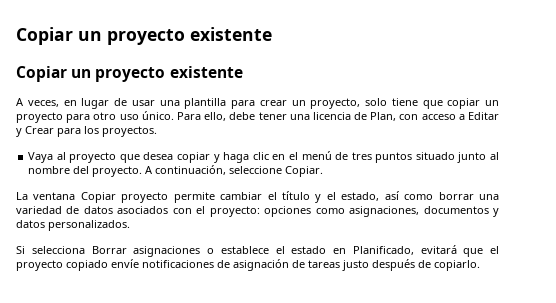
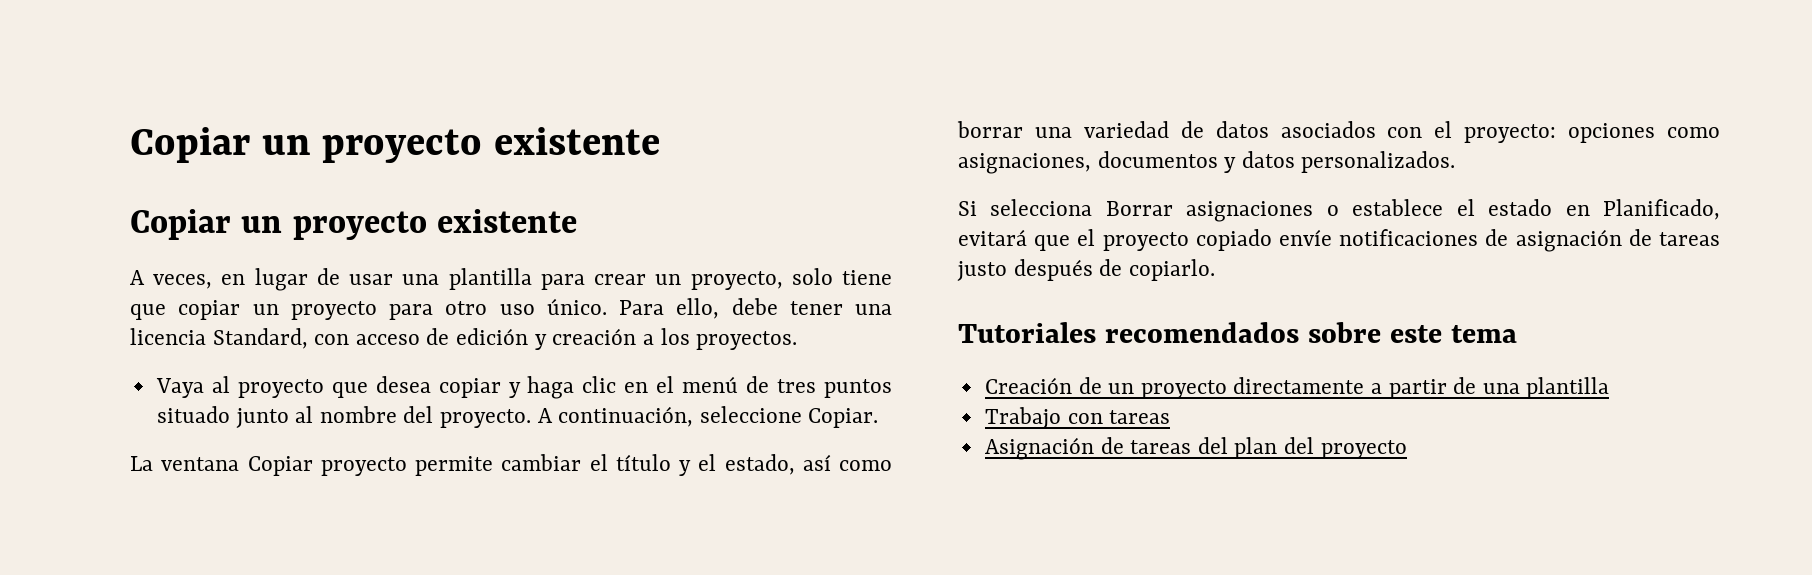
[354,112,499,121] [16,126,81,137] de Plan, con acceso a Editar y Crear para -> [212,328,654,350] Standard, con acceso de edición y creación a
(480, 265) none -> [958,322,1517,343] [984,377,1610,399] [984,407,1171,429] [984,437,1407,460] // Tutoriales recomendados sobre este tema // Creación de un proyecto directamente a partir de una plantilla // Trabajo con tareas // Asignación de tareas del plan del proyecto

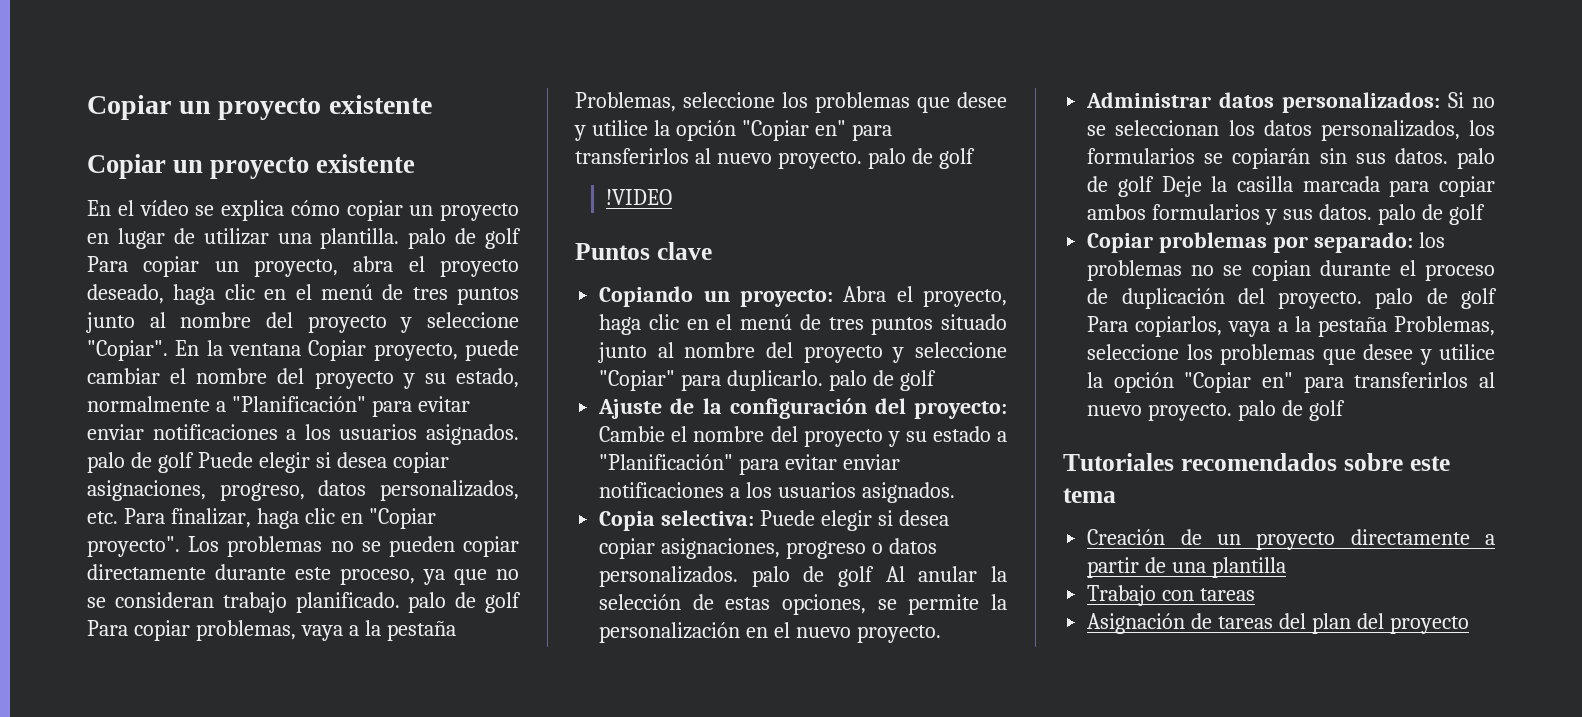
[130,268,893,291] [130,298,892,320] [130,328,798,350] [155,376,521,398] A veces, en lugar de usar una plantilla para crear un proyecto, solo tiene que copiar un proyecto para otro uso único. Para ello, debe tener una licencia Standard, con acceso de edición y creación a los proyectos. // Vaya al proyecto que desea copiar y -> [87,200,519,221] [87,228,521,249] [87,256,519,277] [87,284,519,305] [86,312,519,333] [87,340,519,361] [87,368,519,389] [87,396,470,417] [87,424,519,445] [87,452,449,473] [87,480,519,501] [87,508,436,529] [87,536,519,557] [87,564,519,585] [87,592,521,613] [87,620,456,641] [575,92,1007,113] [574,120,892,141] [575,148,975,169] [605,189,672,205] [575,242,712,260] [599,286,1007,307] En el vídeo se explica cómo copiar un proyecto en lugar de utilizar una plantilla. palo de golf Para copiar un proyecto, abra el proyecto deseado, haga clic en el menú de tres puntos junto al nombre del proyecto y seleccione "Copiar". En la ventana Copiar proyecto, puede cambiar el nombre del proyecto y su estado, normalmente a "Planificación" para evitar enviar notificaciones a los usuarios asignados. palo de golf Puede elegir si desea copiar asignaciones, progreso, datos personalizados, etc. Para finalizar, haga clic en "Copiar proyecto". Los problemas no se pueden copiar directamente durante este proceso, ya que no se consideran trabajo planificado. palo de golf Para copiar problemas, vaya a la pestaña Problemas, seleccione los problemas que desee y utilice la opción "Copiar en" para transferirlos al nuevo proyecto. palo de golf // !VIDEO // Puntos clave // Copiando un proyecto: Abra el proyecto,
[440,406,879,428] [130,454,892,476] [957,121,1720,143] [958,151,1456,174] [958,199,1720,222] [958,229,1721,252] [957,259,1215,281] proyecto. A continuación, seleccione Copiar. // La ventana Copiar proyecto permite cambiar el título y el estado, así como borrar una variedad de datos asociados con el proyecto: opciones como asignaciones, documentos y datos personalizados. // Si selecciona Borrar asignaciones o establece el estado en Planificado, evitará que el proyecto copiado envíe notificaciones de asignación de tareas justo después de copiarlo. -> [803,342,1007,363] [599,370,936,391] [598,398,1008,419] [599,426,1008,447] [599,454,901,475] [599,482,955,503] [599,510,949,531] [599,538,937,559] [599,566,1007,587] [599,594,1007,615] [599,622,941,643] [1086,92,1495,113] [1087,120,1495,141] [1087,148,1495,169] [1087,176,1495,197] [1087,204,1485,225] [1087,232,1445,253] [1087,260,1495,281] [1087,288,1497,309] [1087,316,1495,337] [1087,344,1495,365] [1087,372,1495,393] [1087,400,1345,421] proyecto y seleccione "Copiar" para duplicarlo. palo de golf // Ajuste de la configuración del proyecto: Cambie el nombre del proyecto y su estado a "Planificación" para evitar enviar notificaciones a los usuarios asignados. // Copia selectiva: Puede elegir si desea copiar asignaciones, progreso o datos personalizados. palo de golf Al anular la selección de estas opciones, se permite la personalización en el nuevo proyecto. // Administrar datos personalizados: Si no se seleccionan los datos personalizados, los formularios se copiarán sin sus datos. palo de golf Deje la casilla marcada para copiar ambos formularios y sus datos. palo de golf // Copiar problemas por separado: los problemas no se copian durante el proceso de duplicación del proyecto. palo de golf Para copiarlos, vaya a la pestaña Problemas, seleccione los problemas que desee y utilice la opción "Copiar en" para transferirlos al nuevo proyecto. palo de golf

